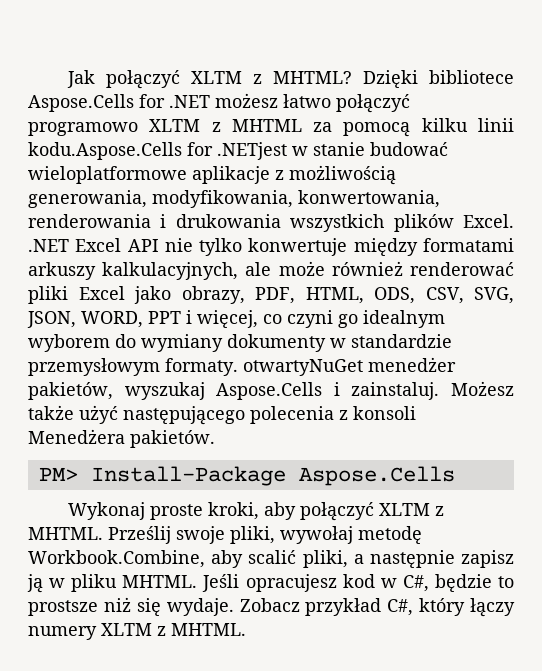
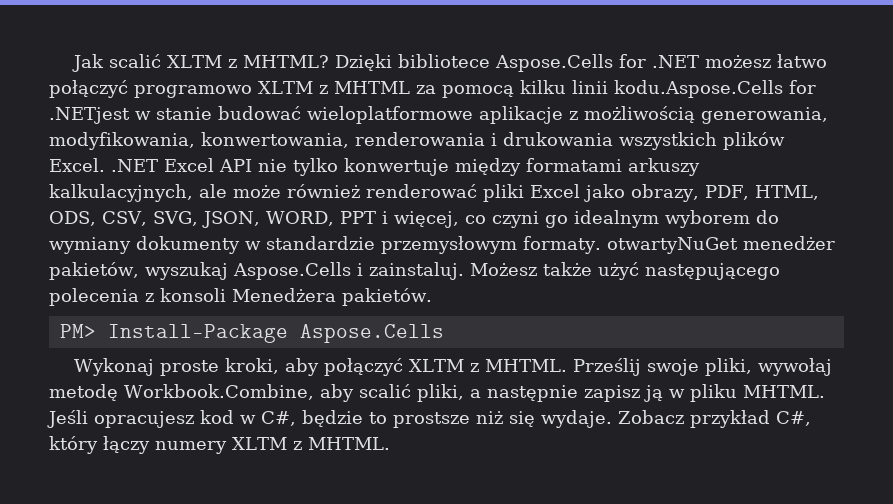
[105,70,180,89] połączyć -> [109,54,162,68] scalić

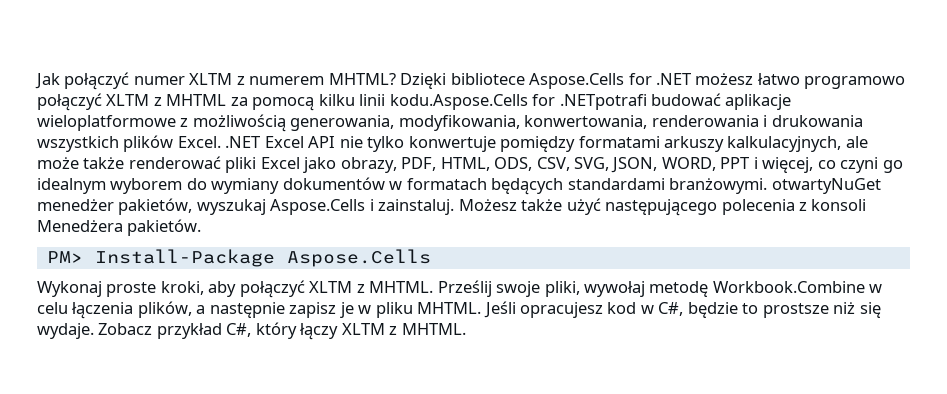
[109,54,238,68] scalić XLTM z -> [64,72,325,90] połączyć numer XLTM z numerem
[49,80,252,98] połączyć programowo -> [804,76,906,89] [37,93,102,111] programowo połączyć
[49,106,563,124] .NETjest w stanie budować wieloplatformowe aplikacje -> [559,93,792,110] [37,115,176,131] .NETpotrafi budować aplikacje wieloplatformowe
[455,158,521,176] między -> [500,136,576,152] pomiędzy
[287,184,360,198] również -> [83,157,125,169] także
[136,236,601,254] dokumenty w standardzie przemysłowym formaty. -> [282,177,768,195] dokumentów w formatach będących standardami branżowymi.
[124,384,464,402] Workbook.Combine, aby scalić pliki, -> [712,281,883,293] [37,301,192,319] Workbook.Combine w celu łączenia plików,
[643,385,663,402] ją -> [339,302,354,318] je
[155,441,227,454] numery -> (339, 331) none

